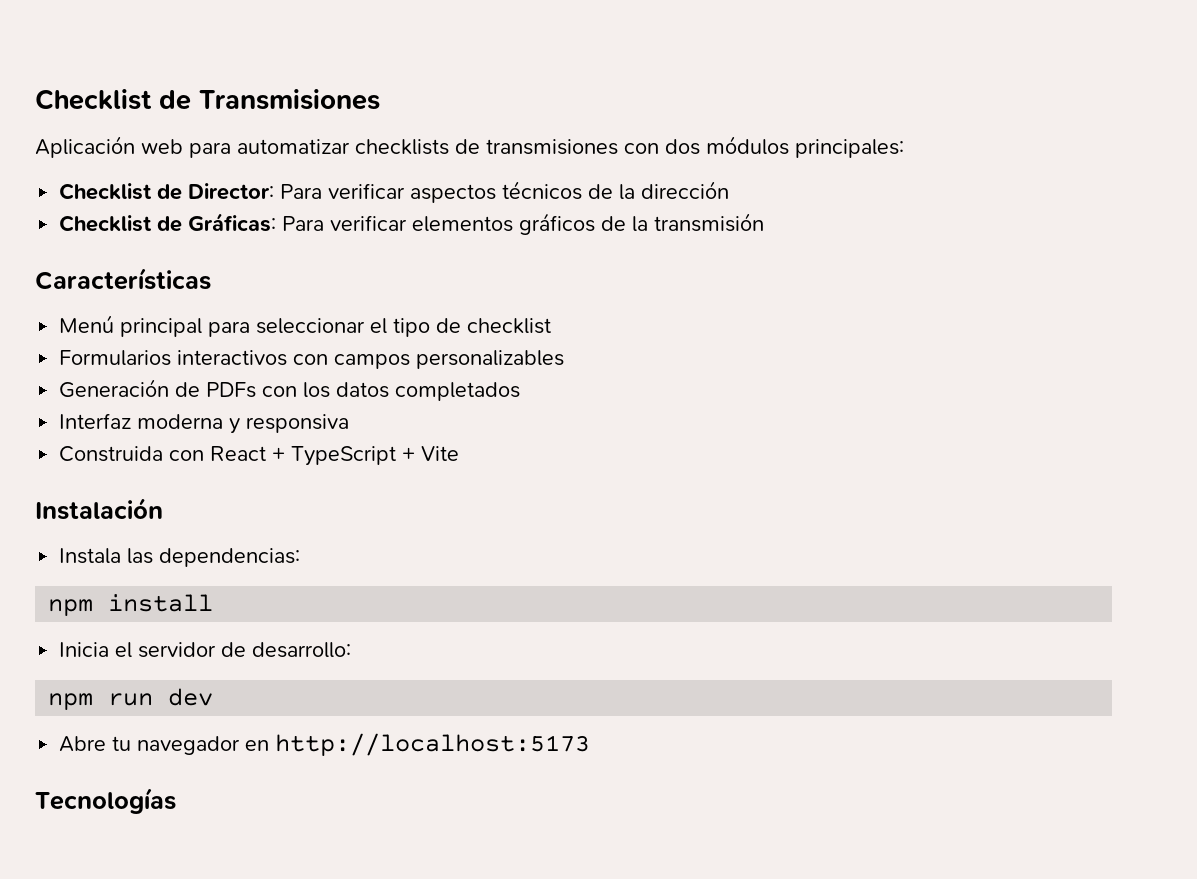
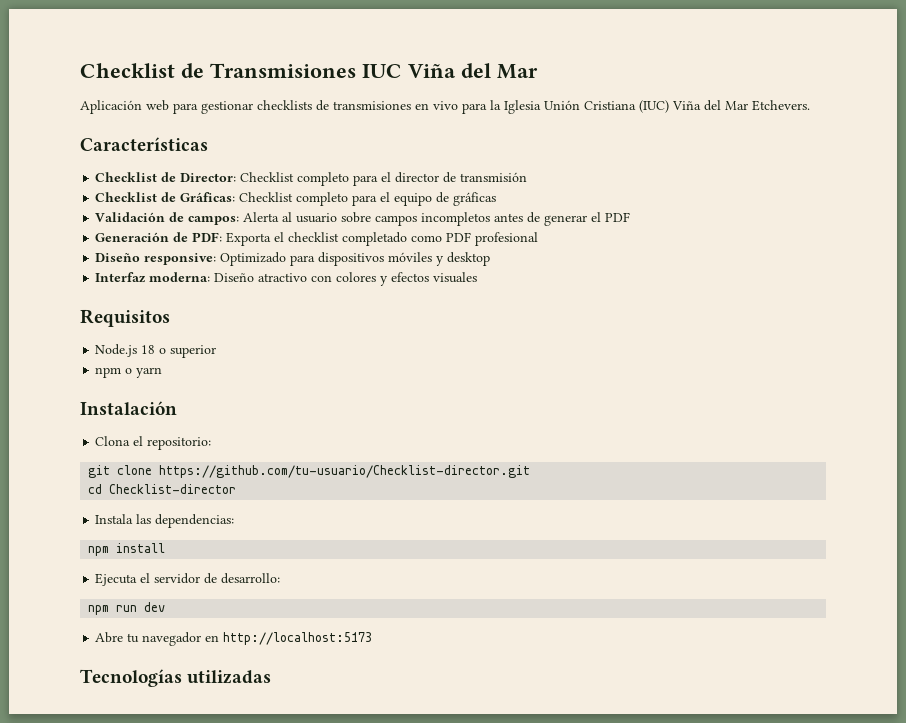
(380, 99) none -> [362,63,538,79] IUC Viña del Mar
[237,139,350,154] automatizar -> [201,101,253,114] gestionar
[624,136,904,158] [59,181,730,203] [59,213,765,235] [35,268,211,290] [59,315,552,337] [59,350,565,369] [59,379,521,401] [59,413,350,434] [59,446,460,466] [35,498,163,520] con dos módulos principales: // Checklist de Director: Para verificar aspectos técnicos de la dirección // Checklist de Gráficas: Para verificar elementos gráficos de la transmisión // Características // Menú principal para seleccionar el tipo de checklist // Formularios interactivos con campos personalizables // Generación de PDFs con los datos completados // Interfaz moderna y responsiva // Construida con React + TypeScript + Vite // Instalación -> [415,100,810,114] [80,137,208,151] [95,172,528,186] [95,192,497,206] [95,212,631,226] [95,232,539,246] [95,252,491,266] [95,272,478,286] [80,309,170,327] [95,344,217,358] [95,367,163,378] [80,401,177,415] [95,436,212,450] [88,465,531,478] [88,484,237,494] en vivo para la Iglesia Unión Cristiana (IUC) Viña del Mar Etchevers. // Características // Checklist de Director: Checklist completo para el director de transmisión // Checklist de Gráficas: Checklist completo para el equipo de gráficas // Validación de campos: Alerta al usuario sobre campos incompletos antes de generar el PDF // Generación de PDF: Exporta el checklist completado como PDF profesional // Diseño responsive: Optimizado para dispositivos móviles y desktop // Interfaz moderna: Diseño atractivo con colores y efectos visuales // Requisitos // Node.js 18 o superior // npm o yarn // Instalación // Clona el repositorio: // git clone https://github.com/tu-usuario/Checklist-director.git // cd Checklist-director
[59,642,110,657] Inicia -> [95,573,138,586] Ejecuta
(176, 801) none -> [187,670,272,684] utilizadas

